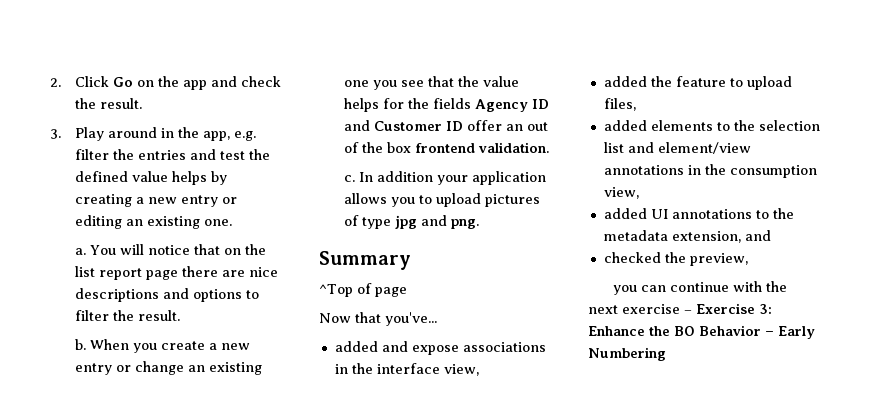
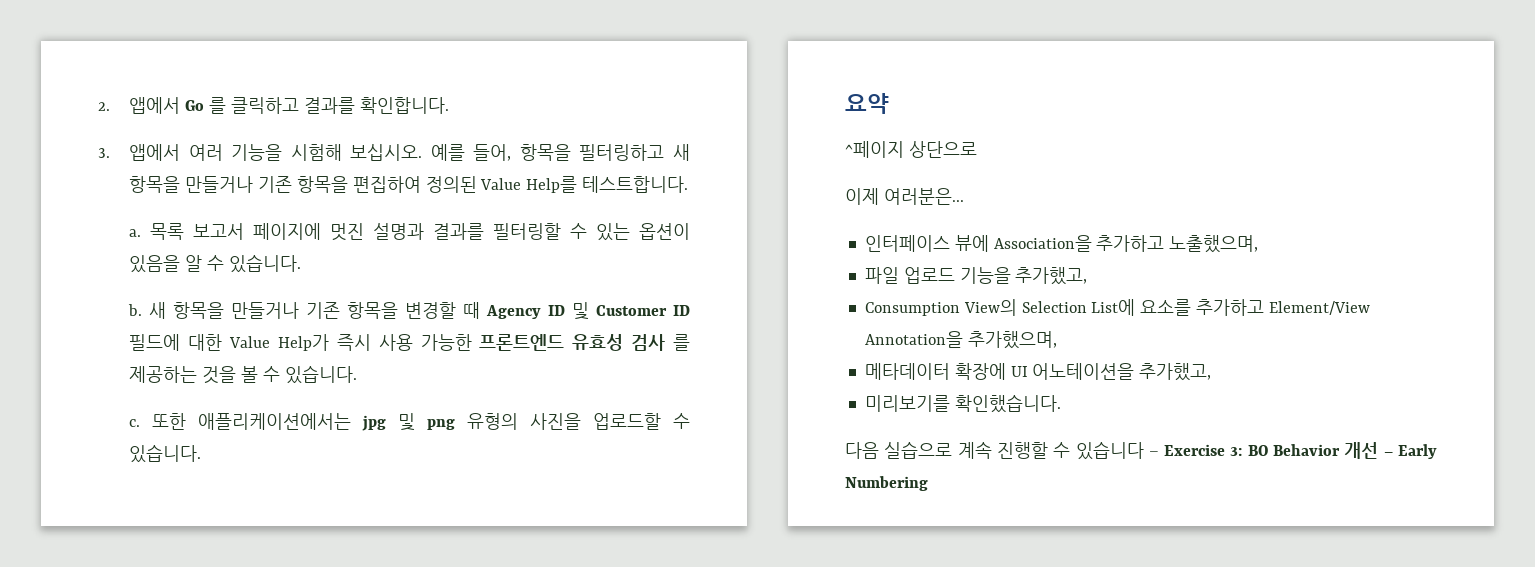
[74,76,281,90] [74,98,142,109] [50,127,256,141] [74,149,270,160] [74,171,227,185] [74,194,237,207] [74,215,232,229] [74,244,266,255] [74,266,278,280] [74,288,259,302] [74,310,180,321] [74,339,250,353] [74,361,262,375] [343,76,519,90] [343,98,471,112] Click Go on the app and check the result. // 3. Play around in the app, e.g. filter the entries and test the defined value helps by creating a new entry or editing an existing one. // a. You will notice that on the list report page there are nice descriptions and options to filter the result. // b. When you create a new entry or change an existing one you see that the value helps for the fields -> [129,97,449,114] [98,144,690,161] [129,176,689,193] [129,223,690,241] [129,254,301,273] [128,302,481,319] 앱에서 Go 를 클릭하고 결과를 확인합니다. // 3. 앱에서 여러 기능을 시험해 보십시오. 예를 들어, 항목을 필터링하고 새 항목을 만들거나 기존 항목을 편집하여 정의된 Value Help를 테스트합니다. // a. 목록 보고서 페이지에 멋진 설명과 결과를 필터링할 수 있는 옵션이 있음을 알 수 있습니다. // b. 새 항목을 만들거나 기존 항목을 변경할 때
[343,120,370,131] and -> [572,302,590,320] 및
[466,120,548,131] [343,142,549,153] [343,171,546,185] [343,193,540,207] [343,215,479,229] [319,251,411,270] [319,283,407,297] [319,312,437,326] [334,341,546,355] [334,363,479,376] [603,76,792,90] [603,98,636,111] [603,120,820,131] [603,142,751,154] [603,164,817,178] [603,187,639,199] [603,208,794,219] [603,230,771,243] [603,252,748,266] [613,281,788,295] [588,304,680,314] offer an out of the box frontend validation. // c. In addition your application allows you to upload pictures of type jpg and png. // Summary // ^Top of page // Now that you've... // added and expose associations in the interface view, // added the feature to upload files, // added elements to the selection list and element/view annotations in the consumption view, // added UI annotations to the metadata extension, and // checked the preview, // you can continue with the next exercise -> [129,334,691,351] [129,365,357,384] [129,413,690,431] [129,444,202,463] [845,93,889,114] [845,141,977,158] [845,188,964,205] [864,235,1259,253] [864,267,1088,285] [864,299,1370,316] [864,331,1057,349] [864,363,1212,381] [864,394,1061,413] [845,441,1144,460] 필드에 대한 Value Help가 즉시 사용 가능한 프론트엔드 유효성 검사 를 제공하는 것을 볼 수 있습니다. // c. 또한 애플리케이션에서는 jpg 및 png 유형의 사진을 업로드할 수 있습니다. // 요약 // ^페이지 상단으로 // 이제 여러분은... // 인터페이스 뷰에 Association을 추가하고 노출했으며, // 파일 업로드 기능을 추가했고, // Consumption View의 Selection List에 요소를 추가하고 Element/View Annotation을 추가했으며, // 메타데이터 확장에 UI 어노테이션을 추가했고, // 미리보기를 확인했습니다. // 다음 실습으로 계속 진행할 수 있습니다
[588,326,670,336] Enhance the -> (1243, 451) none
(761, 330) none -> [1344,442,1379,459] 개선

